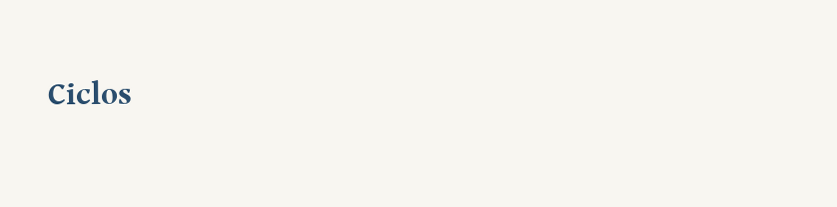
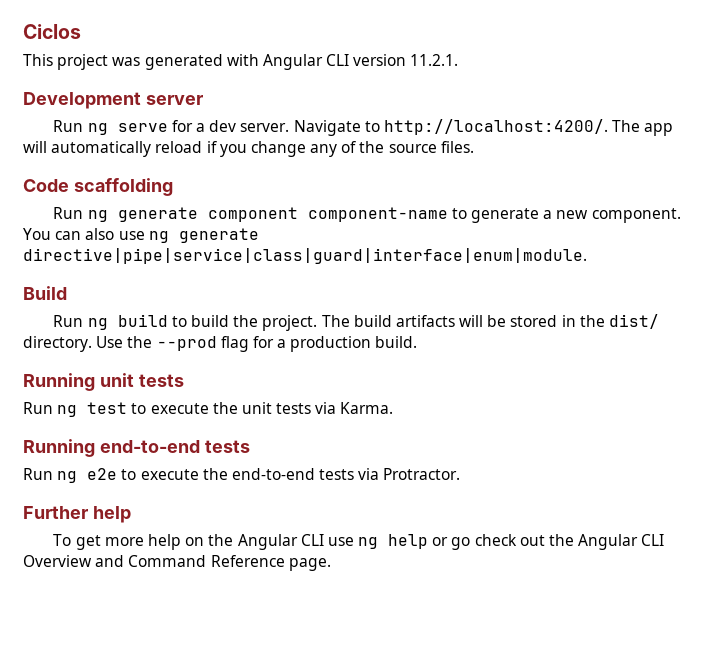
(132, 92) none -> [23,54,459,70] [23,92,203,109] [53,119,674,136] [23,141,474,157] [23,178,173,196] [53,207,681,223] [23,228,259,243] [23,248,587,264] [23,286,67,300] [53,314,659,331] [23,336,418,352] [23,373,184,391] [23,402,394,417] [23,439,250,457] [23,468,461,483] [23,506,131,523] [53,534,665,550] [23,555,331,571] // This project was generated with Angular CLI version 11.2.1. // Development server // Run ng serve for a dev server. Navigate to http://localhost:4200/. The app will automatically reload if you change any of the source files. // Code scaffolding // Run ng generate component component-name to generate a new component. You can also use ng generate directive|pipe|service|class|guard|interface|enum|module. // Build // Run ng build to build the project. The build artifacts will be stored in the dist/ directory. Use the --prod flag for a production build. // Running unit tests // Run ng test to execute the unit tests via Karma. // Running end-to-end tests // Run ng e2e to execute the end-to-end tests via Protractor. // Further help // To get more help on the Angular CLI use ng help or go check out the Angular CLI Overview and Command Reference page.

